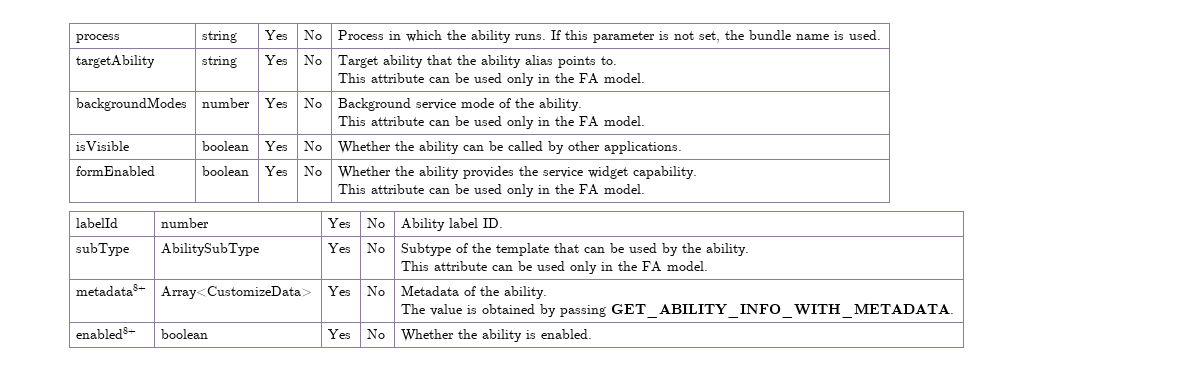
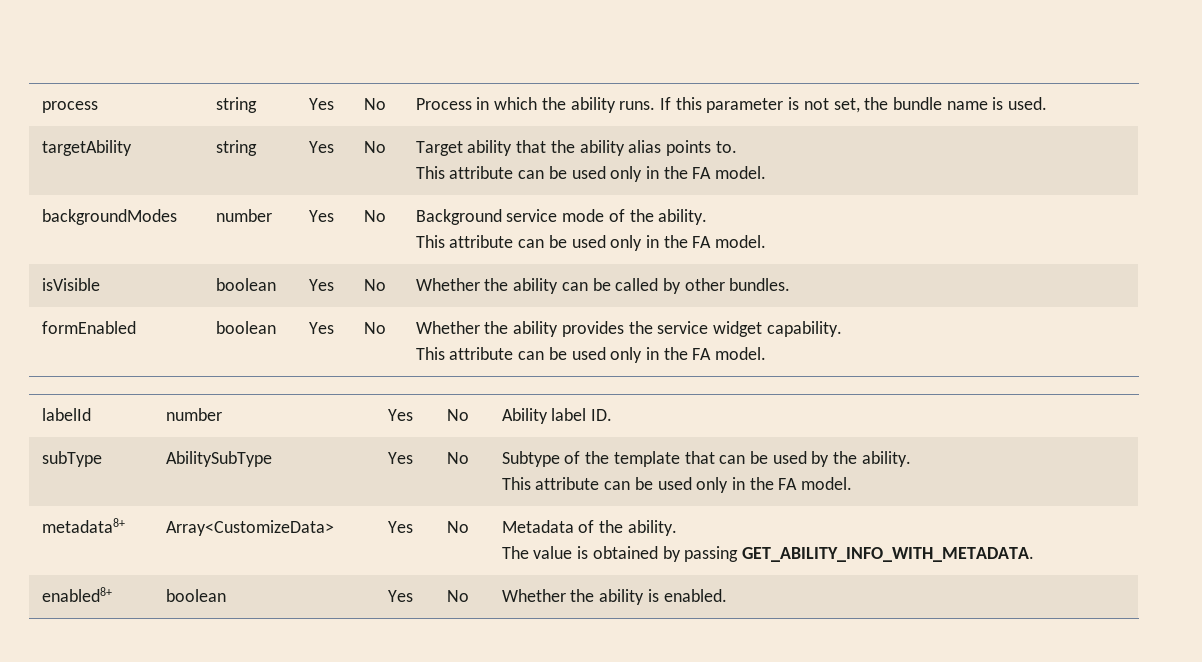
[604,141,683,154] applications. -> [729,278,791,291] bundles.

